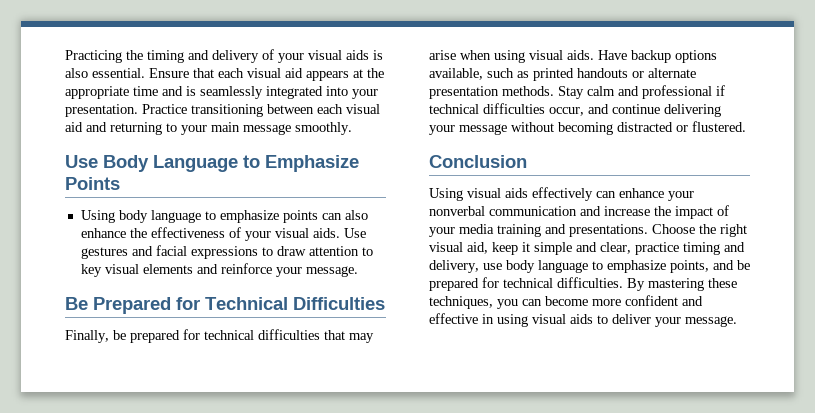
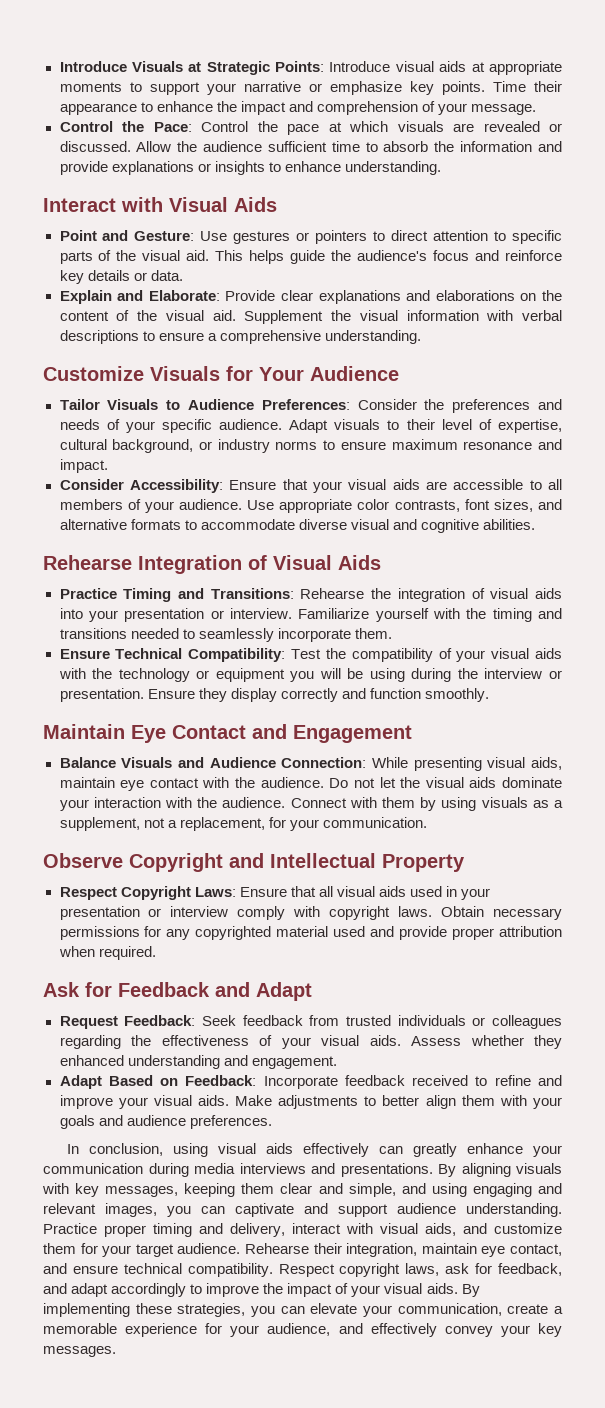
[65,49,383,63] [65,68,384,81] [65,86,378,99] [65,104,380,117] [65,122,352,135] [65,155,359,172] [65,177,120,190] [80,210,368,223] [80,228,126,238] Practicing the timing and delivery of your visual aids is also essential. Ensure that each visual aid appears at the appropriate time and is seamlessly integrated into your presentation. Practice transitioning between each visual aid and returning to your main message smoothly. // Use Body Language to Emphasize Points // Using body language to emphasize points can also enhance -> [59,61,563,75] [59,81,563,95] [59,101,536,115] [59,121,562,135] [59,141,563,152] [59,161,441,175] [43,197,277,212] [59,230,562,244] [59,250,562,264] [59,270,183,284] [59,290,562,304] [59,310,562,324] [59,330,421,344] [43,366,399,381] [59,399,562,413] [59,419,562,433] [59,439,562,453] [59,459,108,473] [59,479,563,493] [59,499,562,513] [59,519,535,533] [43,555,381,574] [59,588,562,602] [59,608,563,622] [59,628,392,642] [59,648,562,662] [58,668,563,682] [59,688,489,702] [43,724,412,743] [59,757,562,771] [59,777,562,791] [59,797,563,811] [59,817,427,831] [43,853,465,872] [59,886,491,900] [59,906,562,920] [59,926,563,940] [58,946,156,960] [43,982,312,1001] [59,1015,562,1029] [59,1035,121,1049] Introduce Visuals at Strategic Points: Introduce visual aids at appropriate moments to support your narrative or emphasize key points. Time their appearance to enhance the impact and comprehension of your message. // Control the Pace: Control the pace at which visuals are revealed or discussed. Allow the audience sufficient time to absorb the information and provide explanations or insights to enhance understanding. // Interact with Visual Aids // Point and Gesture: Use gestures or pointers to direct attention to specific parts of the visual aid. This helps guide the audience's focus and reinforce key details or data. // Explain and Elaborate: Provide clear explanations and elaborations on the content of the visual aid. Supplement the visual information with verbal descriptions to ensure a comprehensive understanding. // Customize Visuals for Your Audience // Tailor Visuals to Audience Preferences: Consider the preferences and needs of your specific audience. Adapt visuals to their level of expertise, cultural background, or industry norms to ensure maximum resonance and impact. // Consider Accessibility: Ensure that your visual aids are accessible to all members of your audience. Use appropriate color contrasts, font sizes, and alternative formats to accommodate diverse visual and cognitive abilities. // Rehearse Integration of Visual Aids // Practice Timing and Transitions: Rehearse the integration of visual aids into your presentation or interview. Familiarize yourself with the timing and transitions needed to seamlessly incorporate them. // Ensure Technical Compatibility: Test the compatibility of your visual aids with the technology or equipment you will be using during the interview or presentation. Ensure they display correctly and function smoothly. // Maintain Eye Contact and Engagement // Balance Visuals and Audience Connection: While presenting visual aids, maintain eye contact with the audience. Do not let the visual aids dominate your interaction with the audience. Connect with them by using visuals as a supplement, not a replacement, for your communication. // Observe Copyright and Intellectual Property // Respect Copyright Laws: Ensure that all visual aids used in your presentation or interview comply with copyright laws. Obtain necessary permissions for any copyrighted material used and provide proper attribution when required. // Ask for Feedback and Adapt // Request Feedback: Seek feedback from trusted individuals or colleagues regarding
[343,228,366,238] [80,245,373,259] [80,263,358,277] [65,297,385,314] [65,329,374,343] [429,50,717,63] [429,68,696,81] [429,85,725,99] [429,103,721,117] [429,121,746,135] [429,155,527,168] [429,188,463,201] Use gestures and facial expressions to draw attention to key visual elements and reinforce your message. // Be Prepared for Technical Difficulties // Finally, be prepared for technical difficulties that may arise when using visual aids. Have backup options available, such as printed handouts or alternate presentation methods. Stay calm and professional if technical difficulties occur, and continue delivering your message without becoming distracted or flustered. // Conclusion // Using -> [411,1035,562,1049] [59,1055,337,1069] [59,1075,562,1089] [59,1095,562,1109] [59,1115,272,1129] [67,1143,209,1157] Assess whether they enhanced understanding and engagement. // Adapt Based on Feedback: Incorporate feedback received to refine and improve your visual aids. Make adjustments to better align them with your goals and audience preferences. // In conclusion, using
(616, 194) none -> [413,1143,458,1157] greatly
[429,205,729,219] [429,224,747,237] [429,242,745,255] [429,260,750,273] [429,277,737,291] [429,295,703,309] [429,313,737,327] nonverbal communication and increase the impact of your media training and presentations. Choose the right visual aid, keep it simple and clear, practice timing and delivery, use body language to emphasize points, and be prepared for technical difficulties. By mastering these techniques, you can become more confident and effective in using visual aids to deliver your message. -> [43,1163,562,1177] [42,1183,563,1197] [43,1203,562,1217] [43,1223,562,1237] [43,1243,563,1257] [43,1263,563,1277] [43,1283,480,1297] [43,1303,563,1317] [43,1323,562,1337] [43,1346,116,1357] communication during media interviews and presentations. By aligning visuals with key messages, keeping them clear and simple, and using engaging and relevant images, you can captivate and support audience understanding. Practice proper timing and delivery, interact with visual aids, and customize them for your target audience. Rehearse their integration, maintain eye contact, and ensure technical compatibility. Respect copyright laws, ask for feedback, and adapt accordingly to improve the impact of your visual aids. By implementing these strategies, you can elevate your communication, create a memorable experience for your audience, and effectively convey your key messages.

